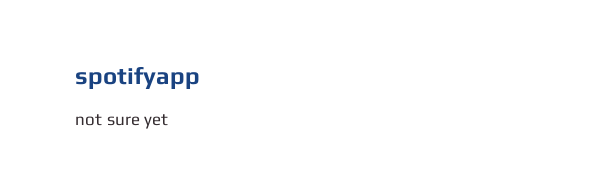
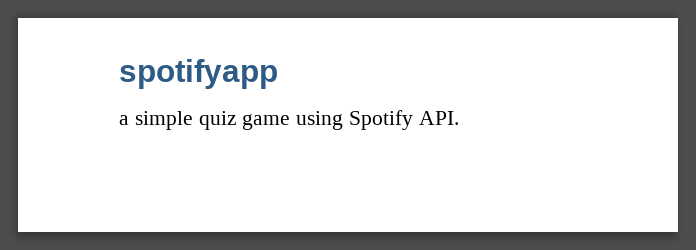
[75,114,169,129] not sure yet -> [119,110,459,130] a simple quiz game using Spotify API.

